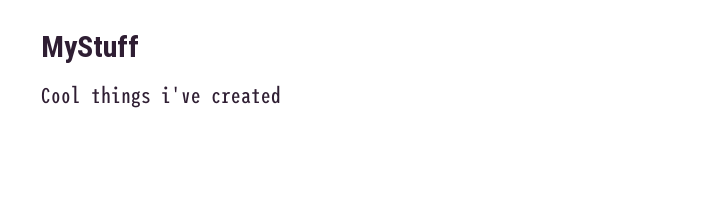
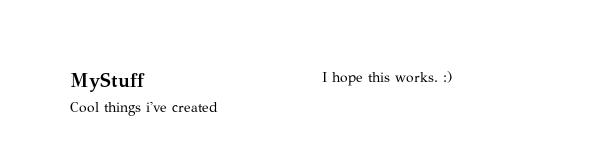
(281, 94) none -> [322,71,452,86] // I hope this works. :)

